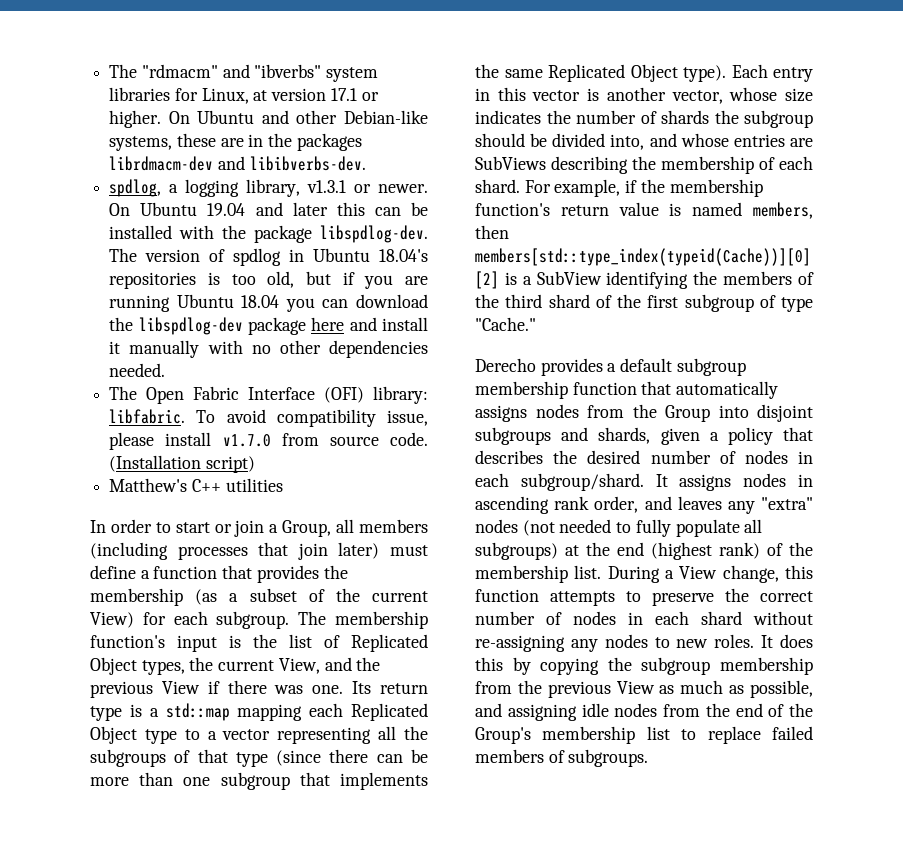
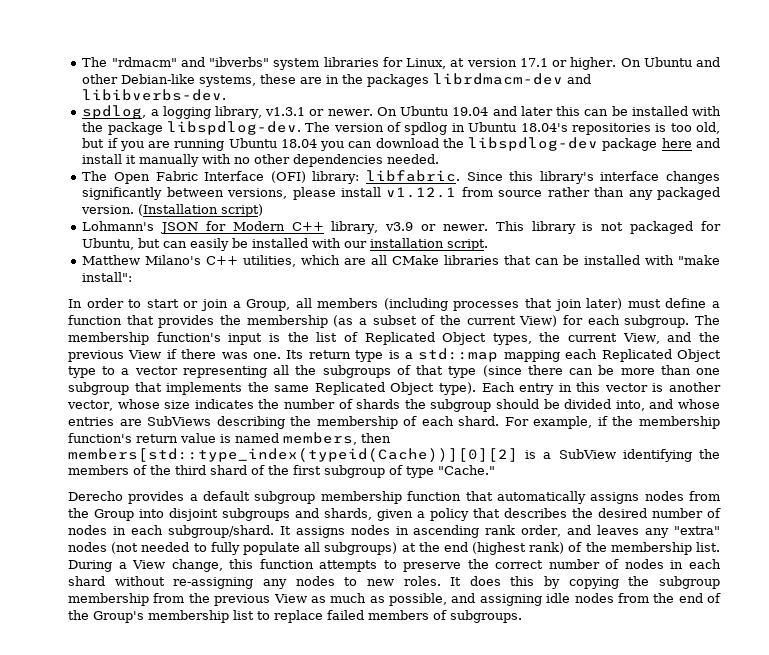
[196,409,428,427] To avoid compatibility issue, -> [466,171,721,184] [82,187,288,200] Since this library's interface changes significantly between versions,
[222,434,271,447] v1.7.0 -> [386,187,457,198] v1.12.1
[390,432,428,446] [109,455,255,473] [109,478,283,492] code. (Installation script) // Matthew's C++ utilities -> [547,187,720,200] [81,204,264,217] [82,221,721,234] [82,238,489,251] [82,255,721,267] [82,272,133,282] rather than any packaged version. (Installation script) // Lohmann's JSON for Modern C++ library, v3.9 or newer. This library is not packaged for Ubuntu, but can easily be installed with our installation script. // Matthew Milano's C++ utilities, which are all CMake libraries that can be installed with "make install":

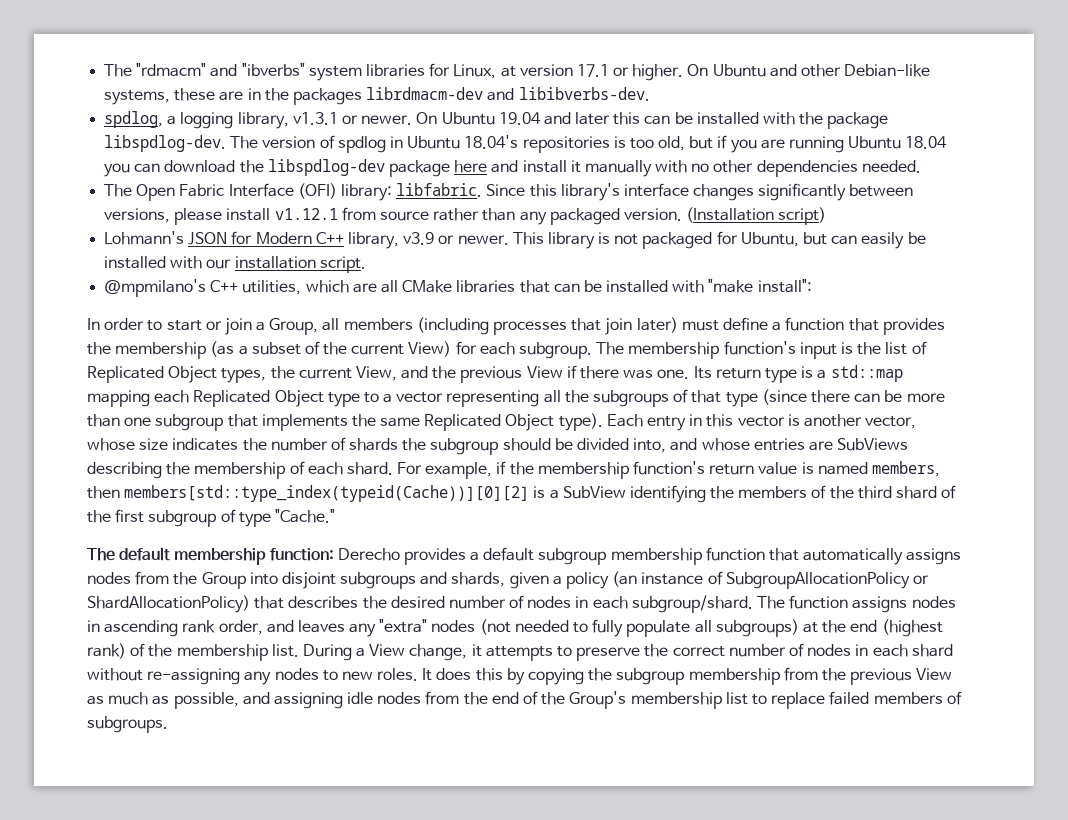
[82,255,202,265] Matthew Milano's -> [104,279,207,297] @mpmilano's
(495, 470) none -> [87,547,334,565] The default membership function:
(469, 514) none -> [612,571,929,589] [87,595,250,613] (an instance of SubgroupAllocationPolicy or ShardAllocationPolicy)
[279,526,291,535] It -> [757,595,849,609] The function
[229,559,314,569] this function -> [471,644,482,657] it

